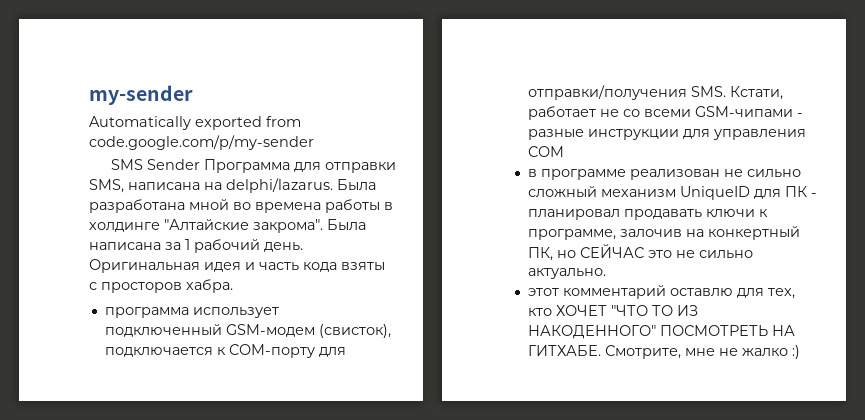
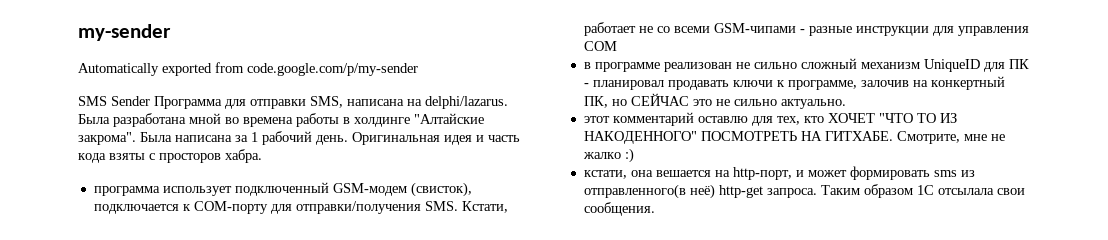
(800, 352) none -> [583,166,975,180] [583,184,1025,199] [583,202,655,216] // кстати, она вешается на http-порт, и может формировать sms из отправленного(в неё) http-get запроса. Таким образом 1С отсылала свои сообщения.

